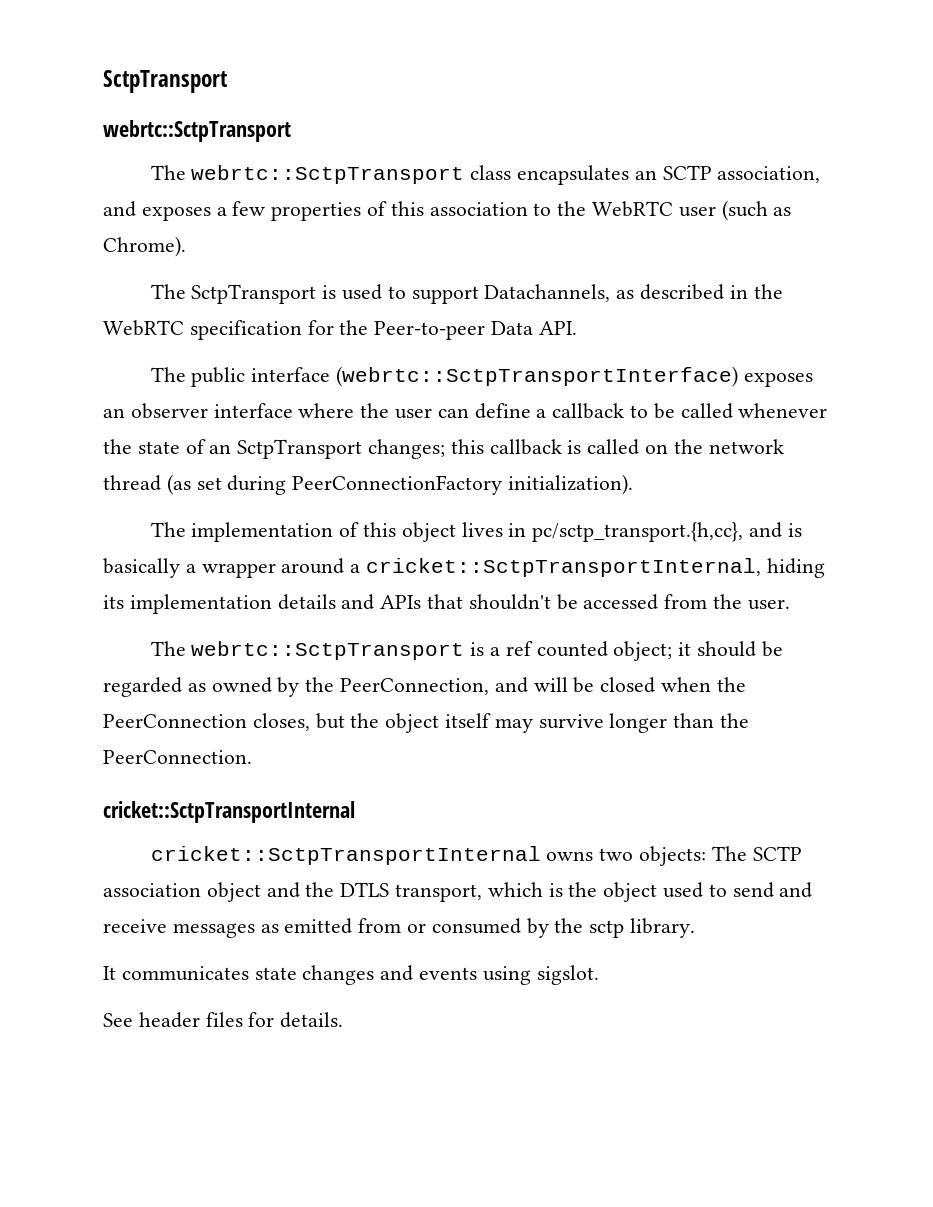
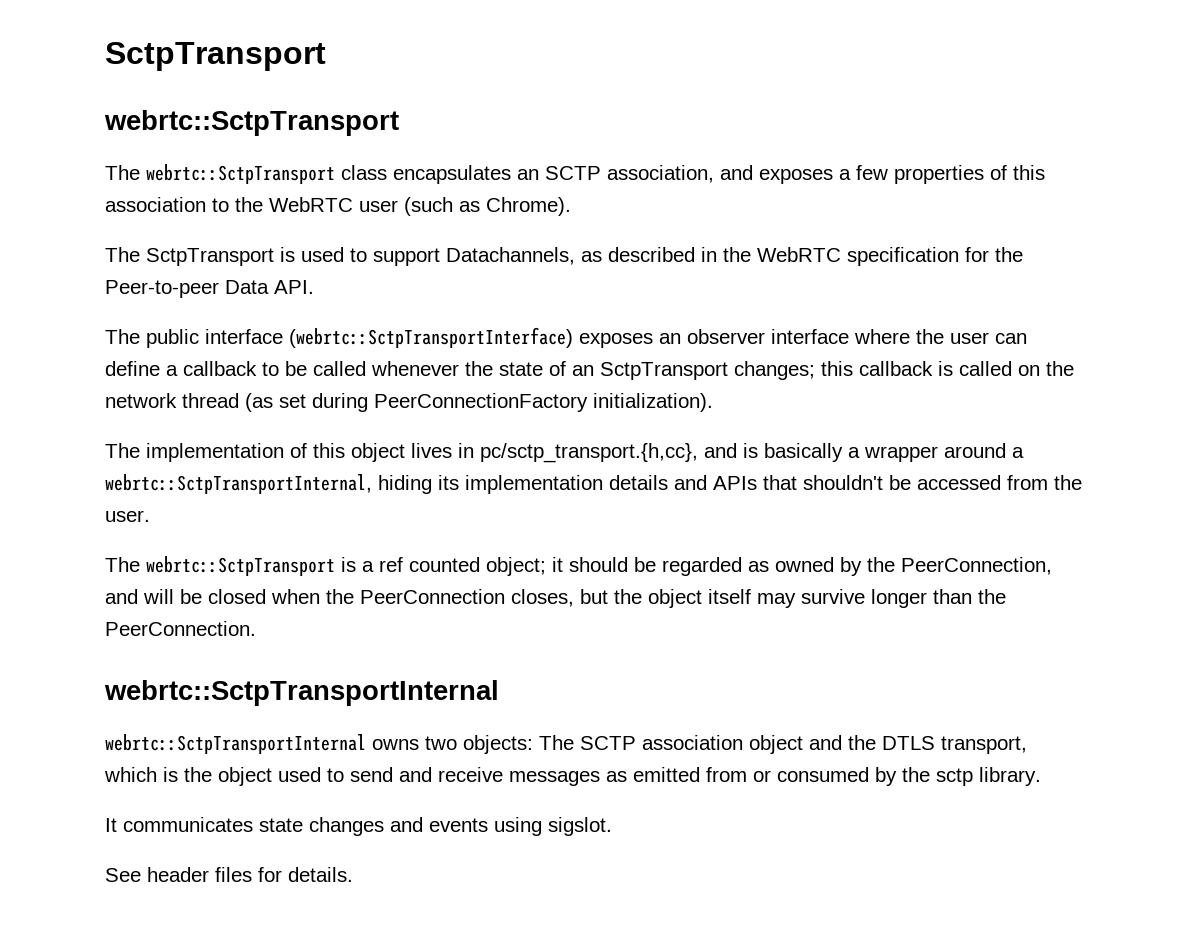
[366,558,762,577] cricket::SctpTransportInternal, -> [105,474,372,494] webrtc::SctpTransportInternal,
[103,801,355,823] [150,846,541,865] cricket::SctpTransportInternal // cricket::SctpTransportInternal -> [104,680,499,706] [105,734,366,754] webrtc::SctpTransportInternal // webrtc::SctpTransportInternal

